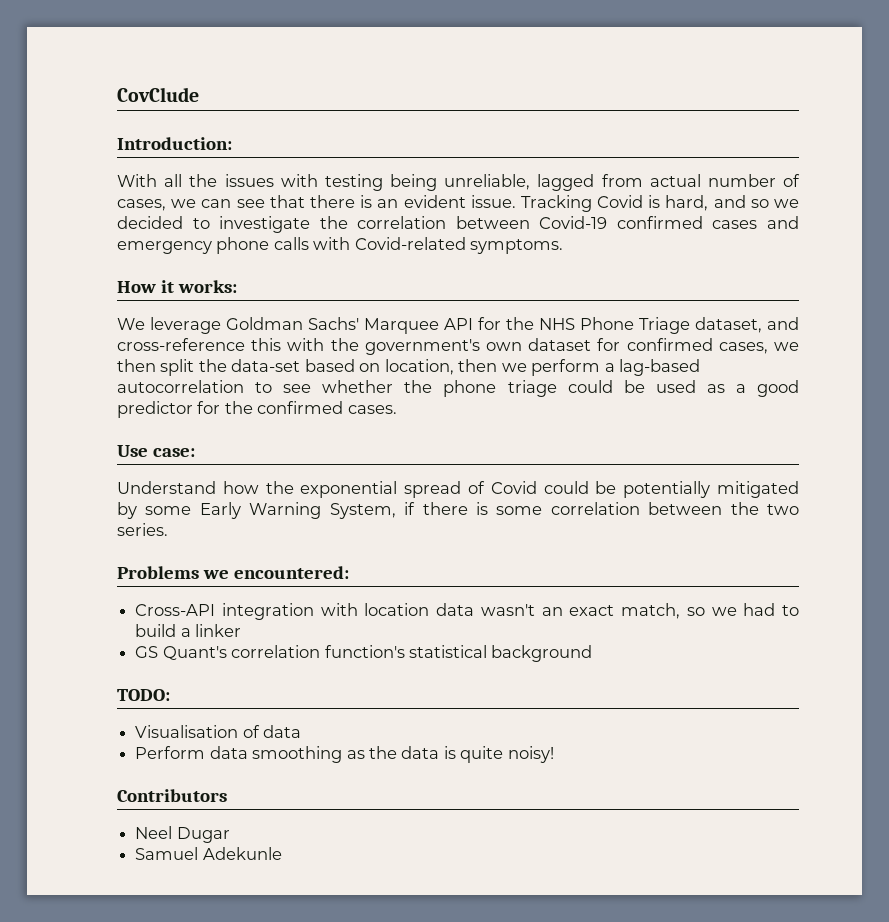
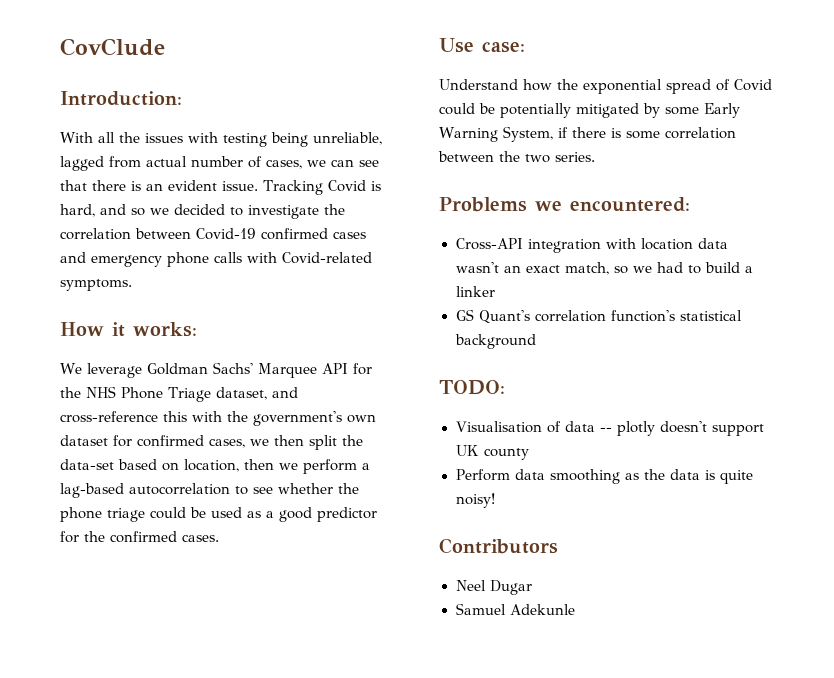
(302, 731) none -> [599,421,764,436] [455,445,529,460] -- plotly doesn't support UK county

